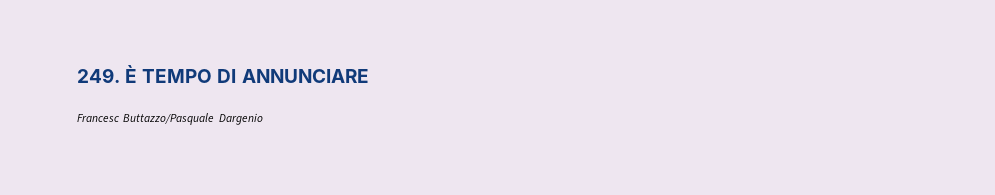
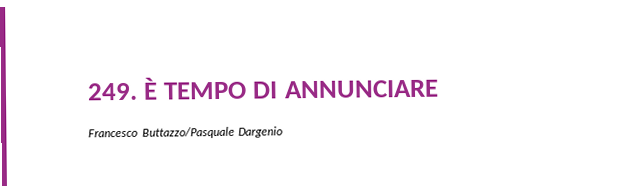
[77,114,119,122] Francesc -> [88,128,138,138] Francesco

